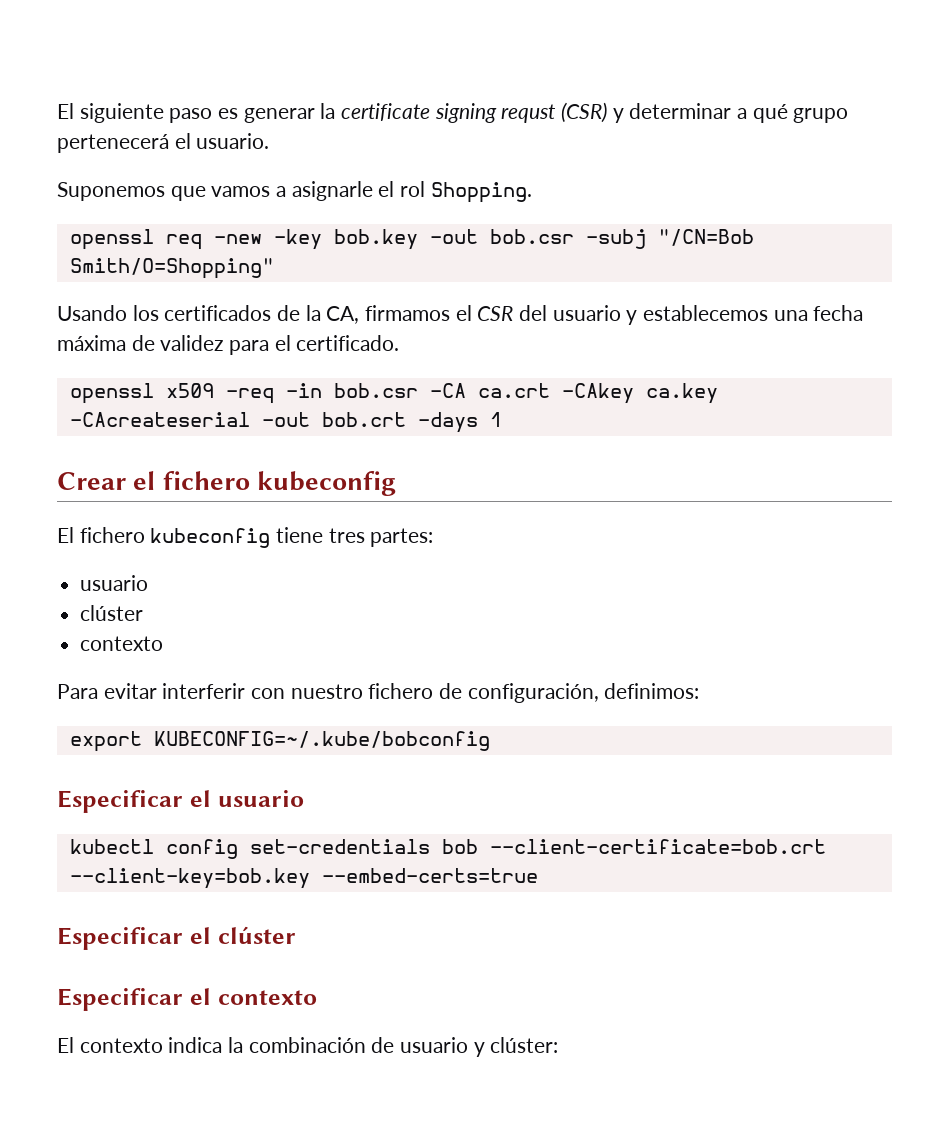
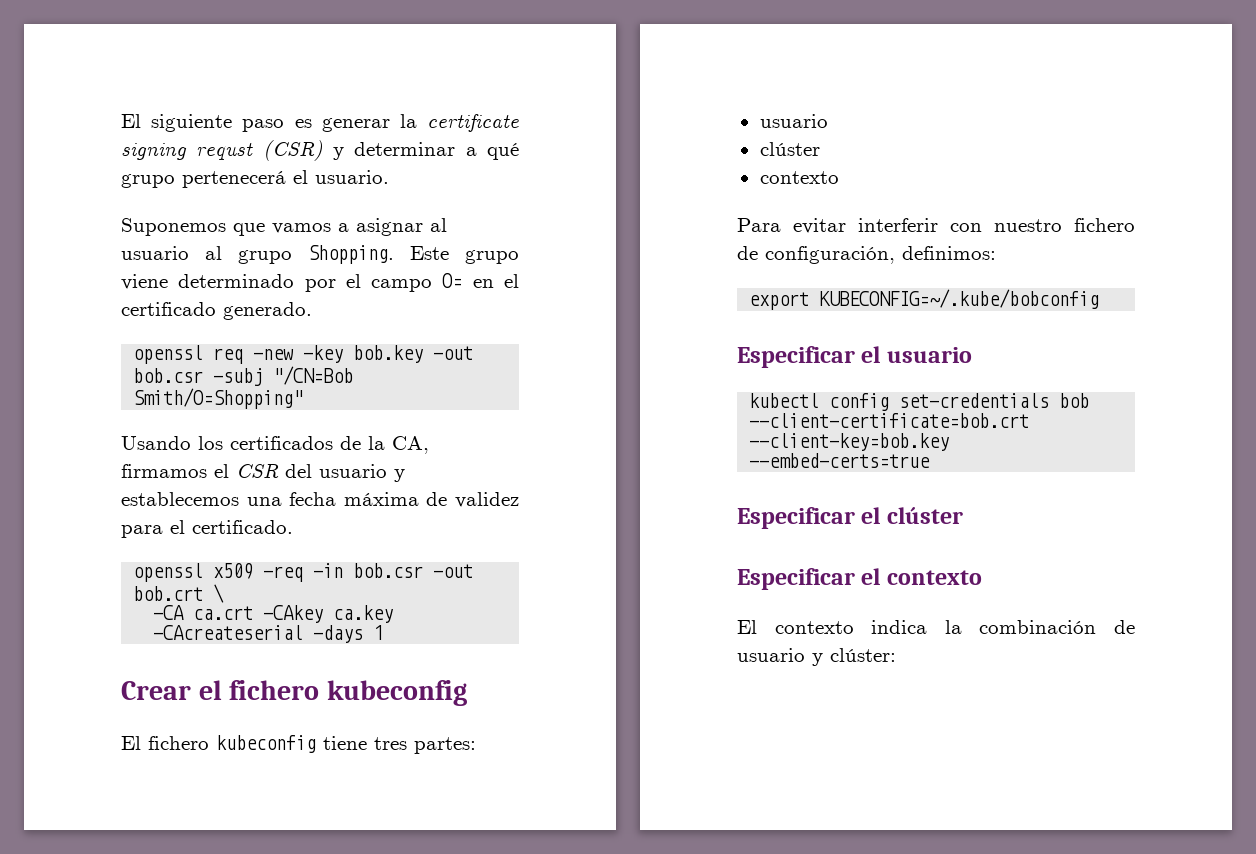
[291,181,532,203] asignarle el rol Shopping. -> [356,218,447,236] [121,245,519,264] [121,273,519,292] [121,302,312,320] asignar al usuario al grupo Shopping. Este grupo viene determinado por el campo O= en el certificado generado.
(418, 390) none -> [433,564,474,578] [133,584,225,603] -out bob.crt \ //
[261,412,406,427] -out bob.crt -> (304, 632) none

